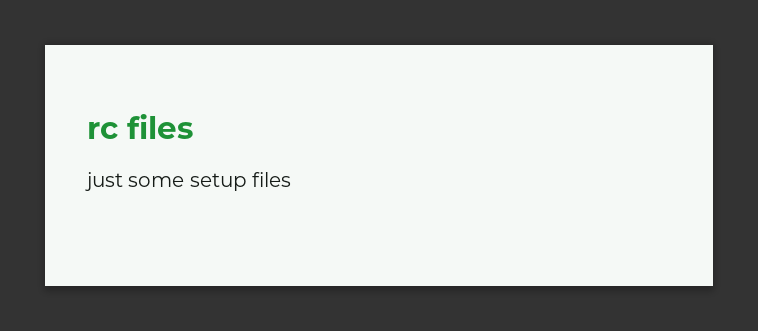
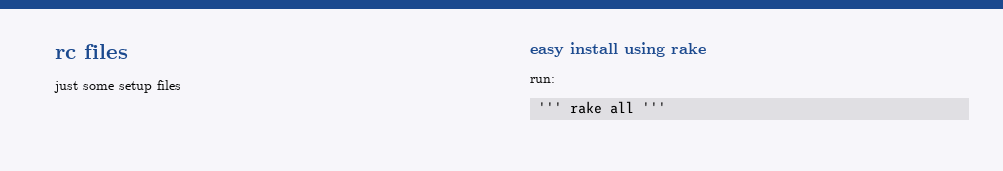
(292, 179) none -> [530,42,706,57] [530,77,555,83] [538,101,667,114] // easy install using rake // run: // ''' rake all '''

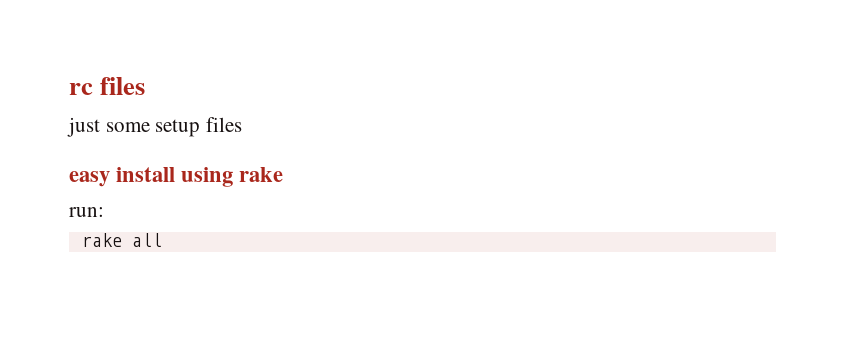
[538,102,563,113] ''' -> (104, 212) none
[642,102,667,113] ''' -> (162, 240) none

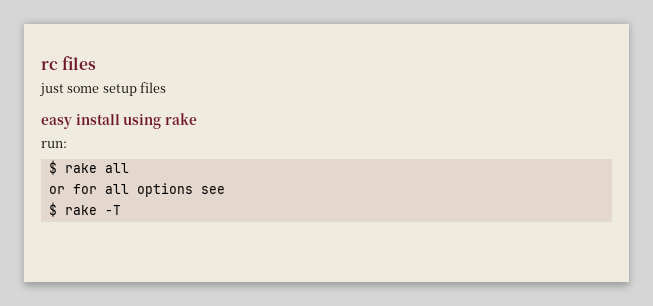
(104, 212) none -> [48,160,57,175] $
(162, 240) none -> [48,183,225,197] [48,202,121,217] // or for all options see // $ rake -T

